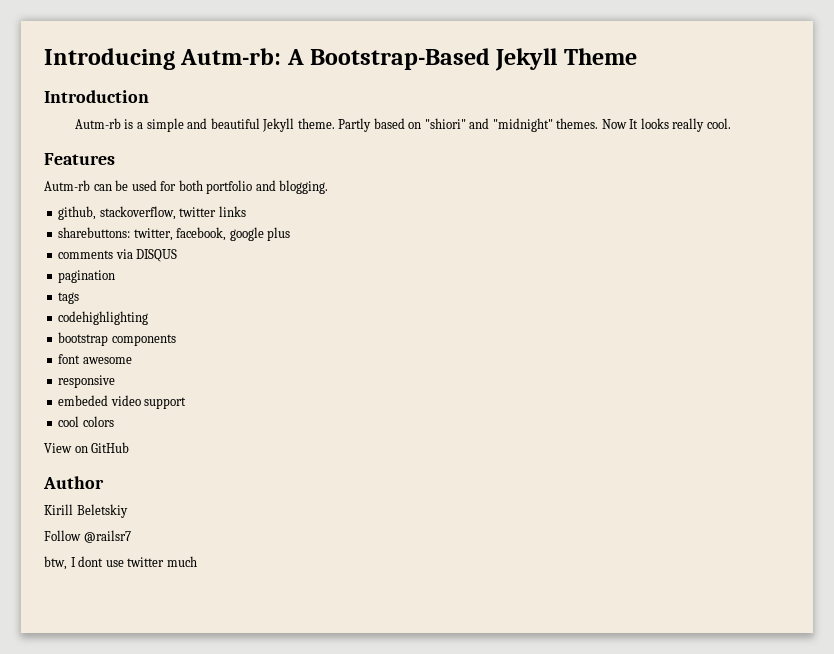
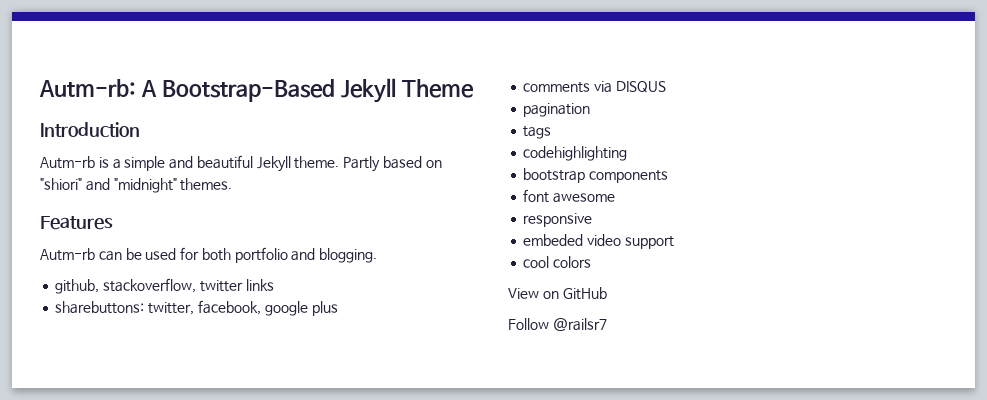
[44,48,175,70] Introducing -> (39, 88) none
[601,118,731,132] Now It looks really cool. -> (233, 184) none
[43,476,104,489] [44,504,128,518] // Author // Kirill Beletskiy -> (607, 293) none
[44,556,197,570] // btw, I dont use twitter much -> (607, 324) none

